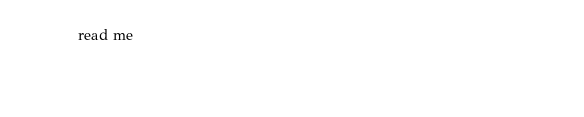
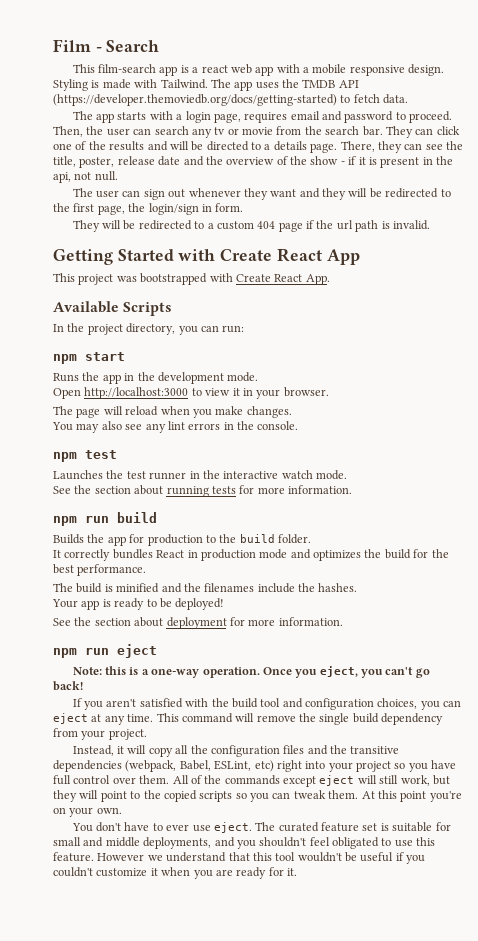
[78,29,133,40] read me -> [53,39,160,52] [72,64,445,76] [53,79,359,91] [53,94,409,106] [72,111,453,123] [53,126,460,138] [53,141,463,153] [53,156,453,168] [53,171,118,183] [72,188,451,200] [53,203,244,215] [72,220,430,232] [53,248,360,265] [53,273,330,285] [53,301,173,316] [53,323,245,335] [53,352,125,364] [53,372,259,384] [53,387,329,399] [53,406,292,418] [52,421,299,433] [53,450,117,462] [53,470,347,480] [53,485,352,497] [53,512,157,526] [53,534,311,546] [53,549,449,561] [53,564,147,576] [53,583,358,593] [52,598,225,610] [53,617,343,629] [53,644,157,658] [72,666,430,678] [53,681,83,691] [72,698,462,710] [53,713,444,725] [53,728,147,740] [72,745,400,757] [53,760,457,772] [53,775,450,787] [53,790,462,802] [53,807,122,817] [71,822,451,833] [53,837,436,849] [53,852,426,864] [53,867,297,879] Film - Search // This film-search app is a react web app with a mobile responsive design. Styling is made with Tailwind. The app uses the TMDB API (https://developer.themoviedb.org/docs/getting-started) to fetch data. // The app starts with a login page, requires email and password to proceed. Then, the user can search any tv or movie from the search bar. They can click one of the results and will be directed to a details page. There, they can see the title, poster, release date and the overview of the show - if it is present in the api, not null. // The user can sign out whenever they want and they will be redirected to the first page, the login/sign in form. // They will be redirected to a custom 404 page if the url path is invalid. // Getting Started with Create React App // This project was bootstrapped with Create React App. // Available Scripts // In the project directory, you can run: // npm start // Runs the app in the development mode. // Open http://localhost:3000 to view it in your browser. // The page will reload when you make changes. // You may also see any lint errors in the console. // npm test // Launches the test runner in the interactive watch mode. // See the section about running tests for more information. // npm run build // Builds the app for production to the build folder. // It correctly bundles React in production mode and optimizes the build for the best performance. // The build is minified and the filenames include the hashes. // Your app is ready to be deployed! // See the section about deployment for more information. // npm run eject // Note: this is a one-way operation. Once you eject, you can't go back! // If you aren't satisfied with the build tool and configuration choices, you can eject at any time. This command will remove the single build dependency from your project. // Instead, it will copy all the configuration files and the transitive dependencies (webpack, Babel, ESLint, etc) right into your project so you have full control over them. All of the commands except eject will still work, but they will point to the copied scripts so you can tweak them. At this point you're on your own. // You don't have to ever use eject. The curated feature set is suitable for small and middle deployments, and you shouldn't feel obligated to use this feature. However we understand that this tool wouldn't be useful if you couldn't customize it when you are ready for it.

